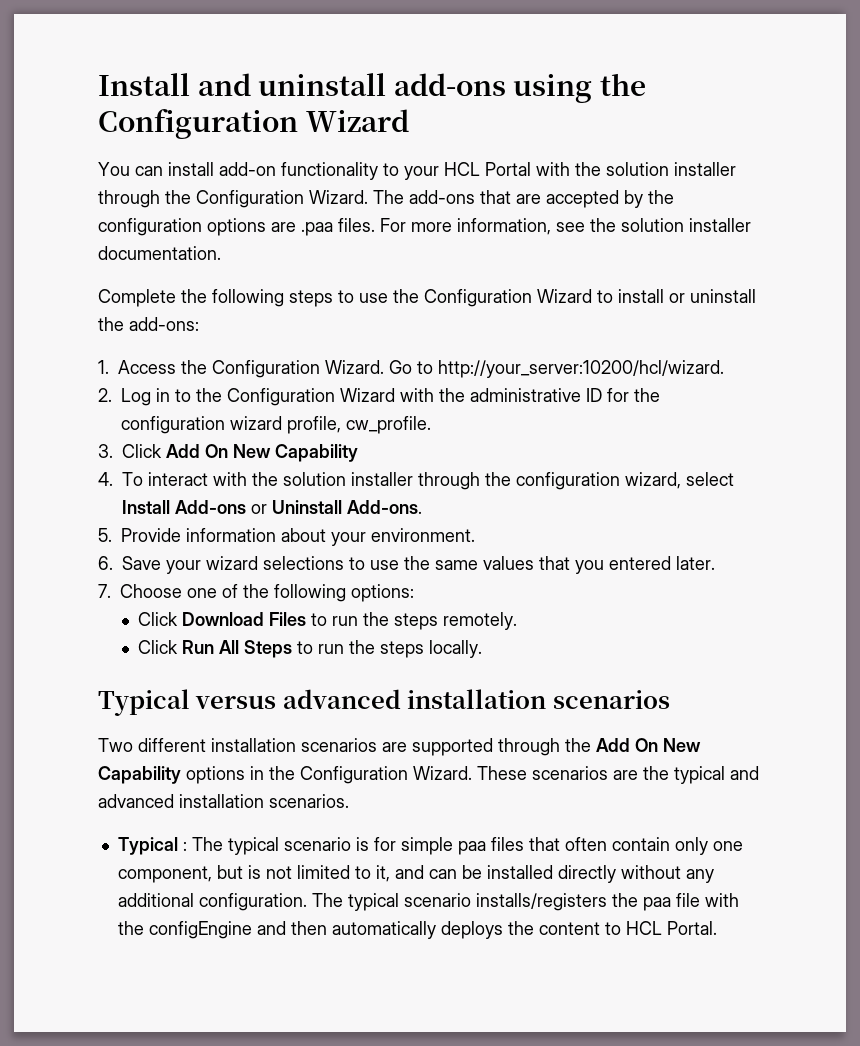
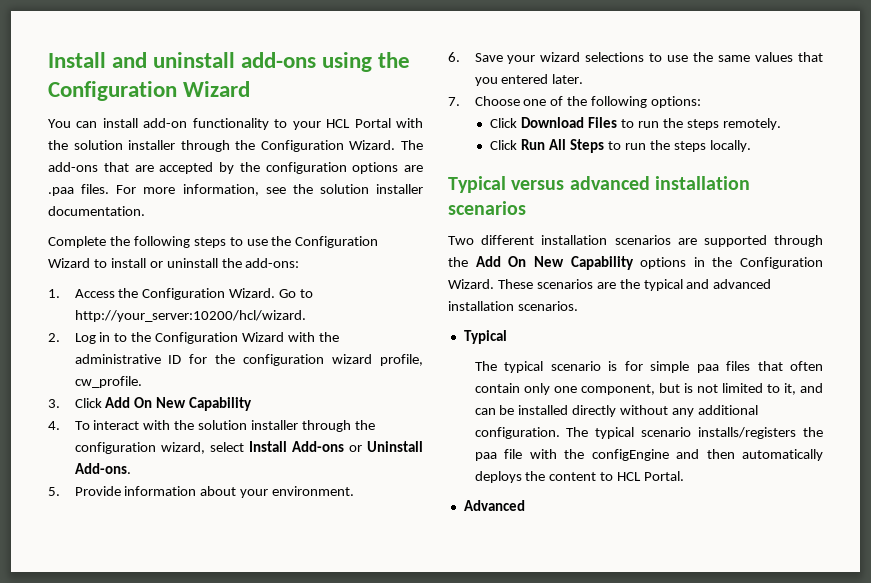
[182,841,187,851] : -> (507, 337) //
(717, 928) none -> [463,500,525,511] // Advanced

